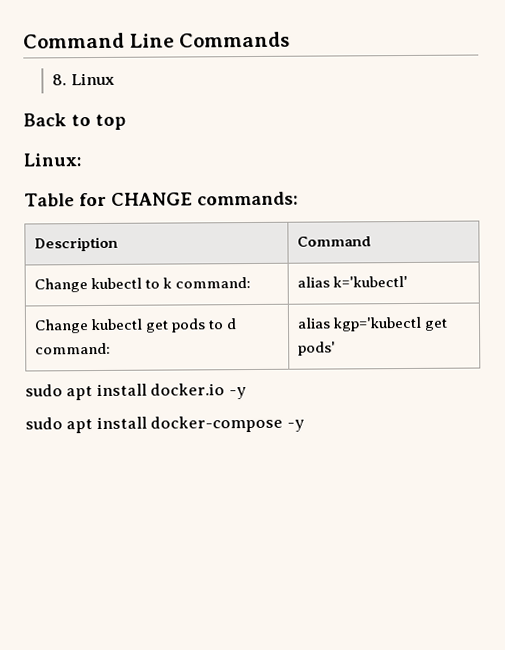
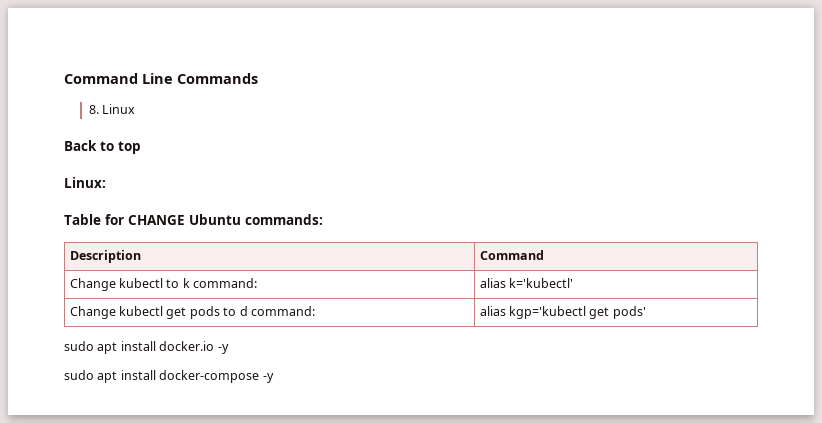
(193, 199) none -> [189,214,241,225] Ubuntu

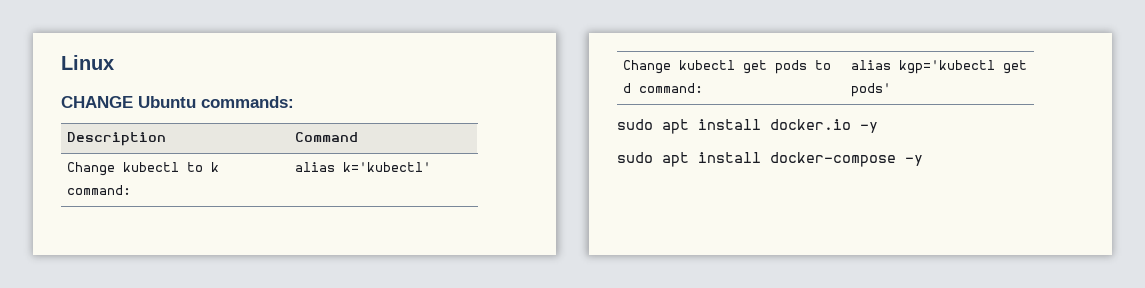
[64,73,258,84] [88,104,136,114] [64,140,141,154] [64,177,106,188] [64,214,124,225] Command Line Commands // 8. Linux // Back to top // Linux: // Table for -> [61,55,114,70] Linux //

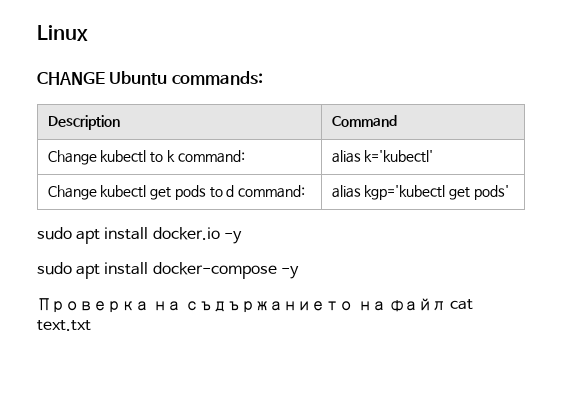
(923, 160) none -> [37,298,473,313] [37,320,91,331] // Проверка на съдържанието на файл cat text.txt

